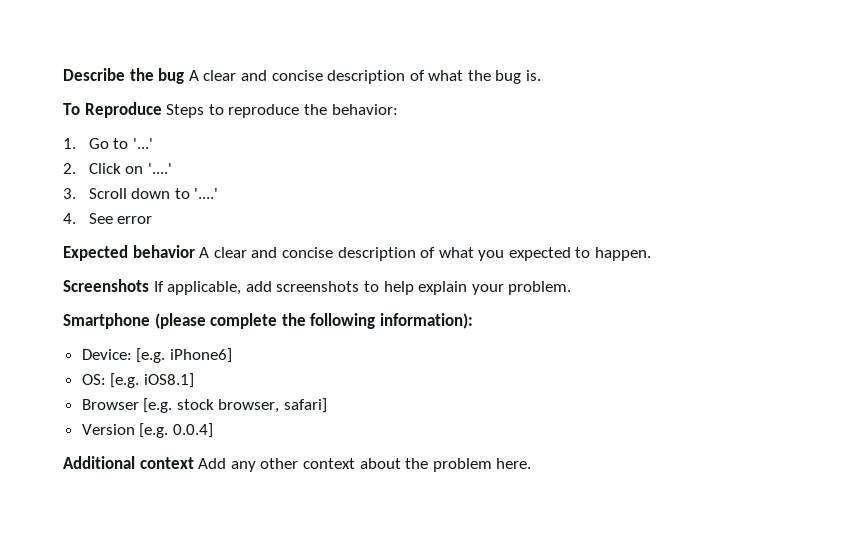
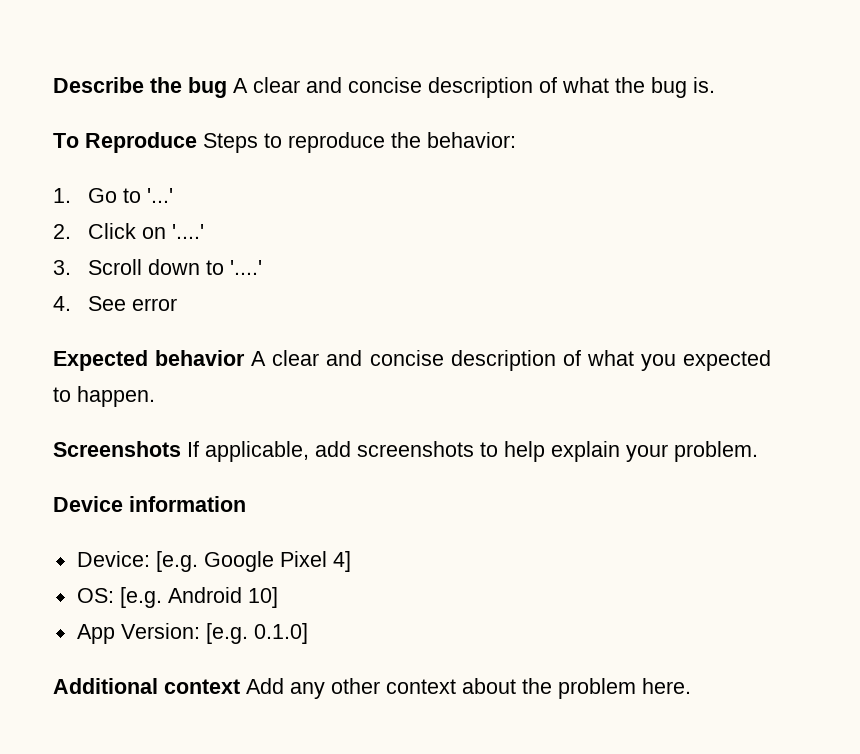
[63,313,473,329] Smartphone (please complete the following information): -> [53,496,246,512] Device information
[169,348,232,363] iPhone6] -> [203,551,351,572] Google Pixel 4]
[143,373,194,388] [81,398,328,413] [81,423,213,438] iOS8.1] // Browser [e.g. stock browser, safari] // Version [e.g. 0.0.4] -> [167,587,278,608] [76,623,308,644] Android 10] // App Version: [e.g. 0.1.0]

